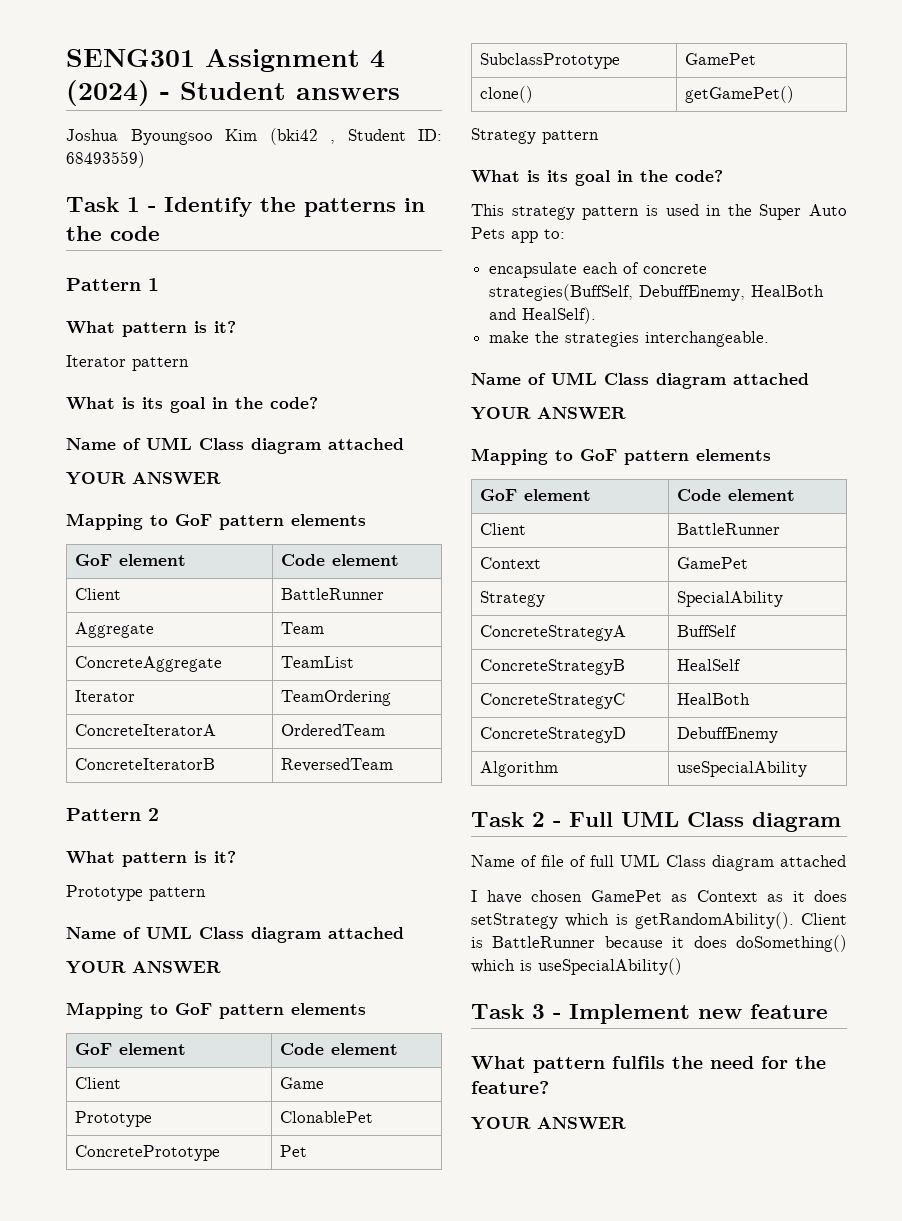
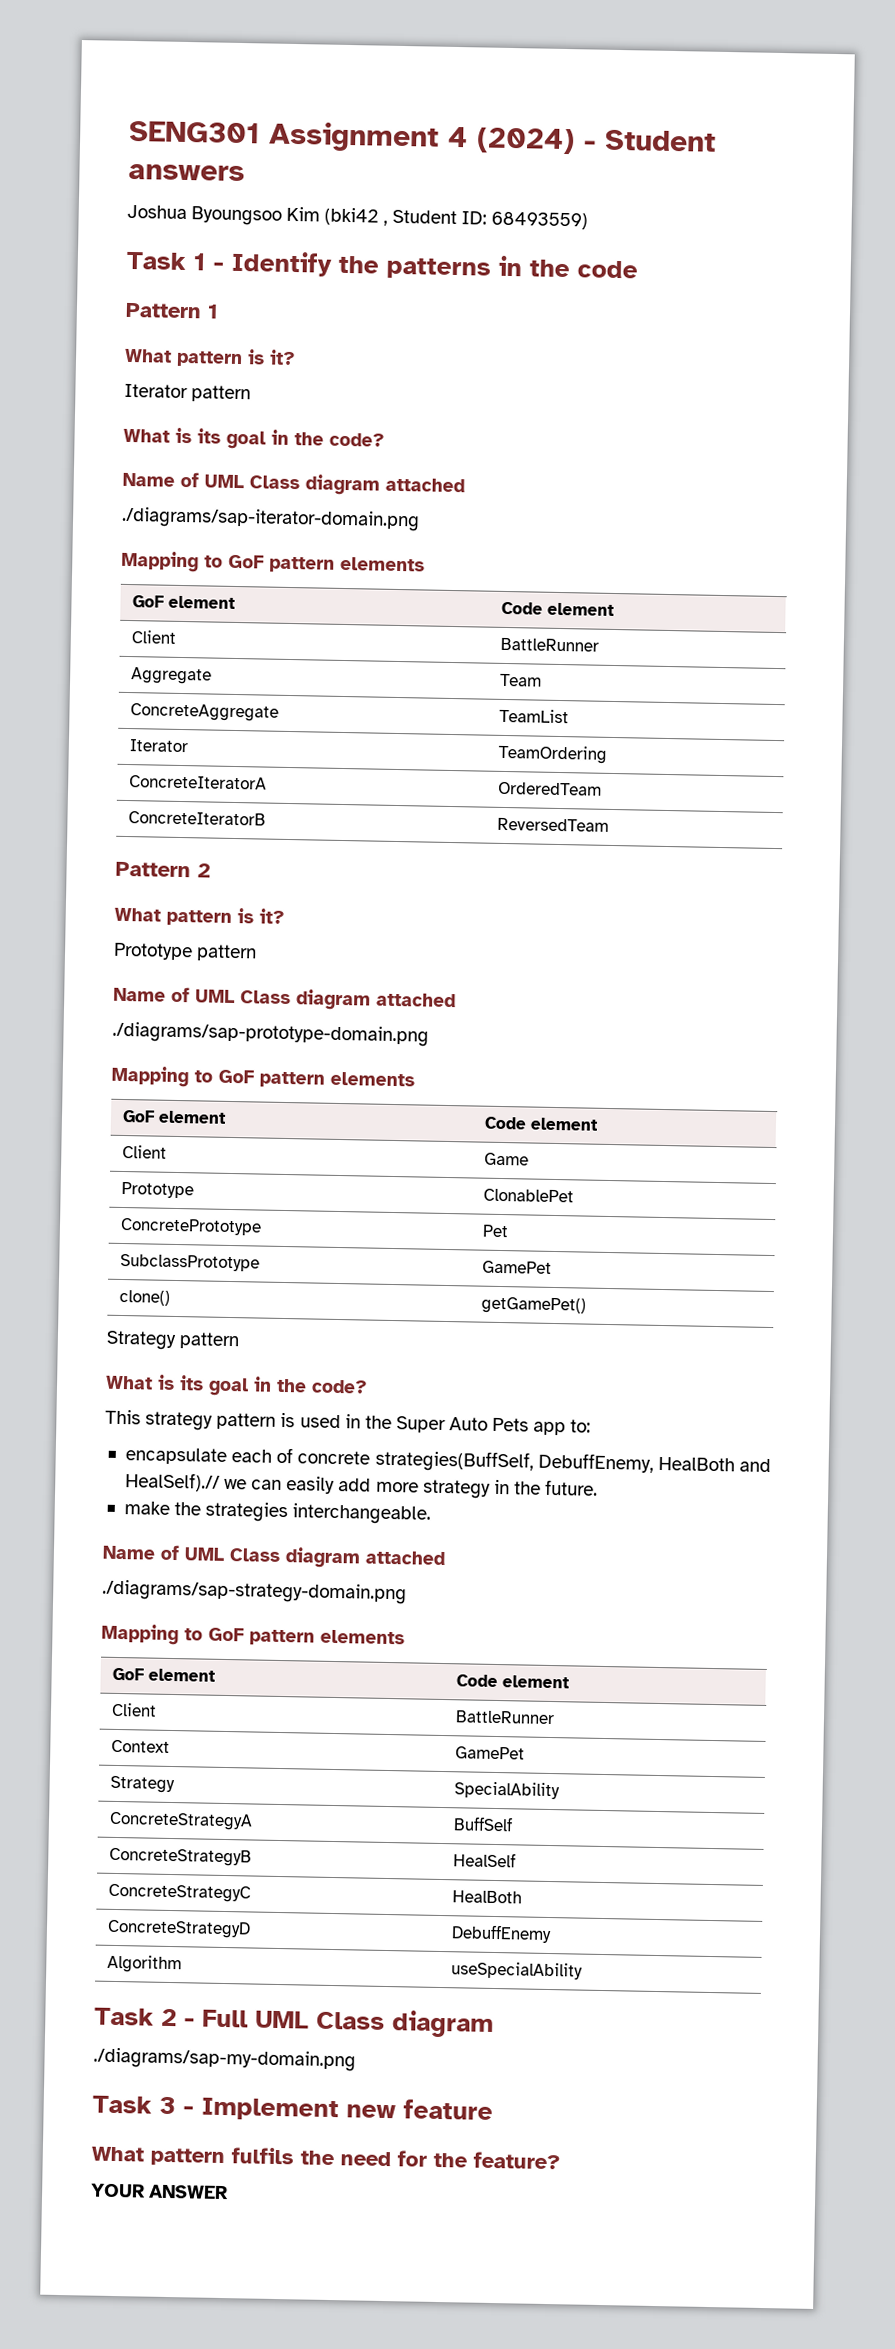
[66,472,221,485] YOUR ANSWER -> [121,506,420,532] ./diagrams/sap-iterator-domain.png
[66,961,221,974] YOUR ANSWER -> [112,1021,429,1047] ./diagrams/sap-prototype-domain.png
[522,307,597,324] HealSelf). -> [124,1472,599,1499] HealSelf).// we can easily add more strategy in the future.
[471,407,626,420] YOUR ANSWER -> [102,1579,407,1605] ./diagrams/sap-strategy-domain.png
[471,854,846,871] [471,890,847,904] [471,912,847,929] [471,935,847,952] [471,958,682,975] Name of file of full UML Class diagram attached // I have chosen GamePet as Context as it does setStrategy which is getRandomAbility(). Client is BattleRunner because it does doSomething() which is useSpecialAbility() -> [93,2047,356,2072] ./diagrams/sap-my-domain.png

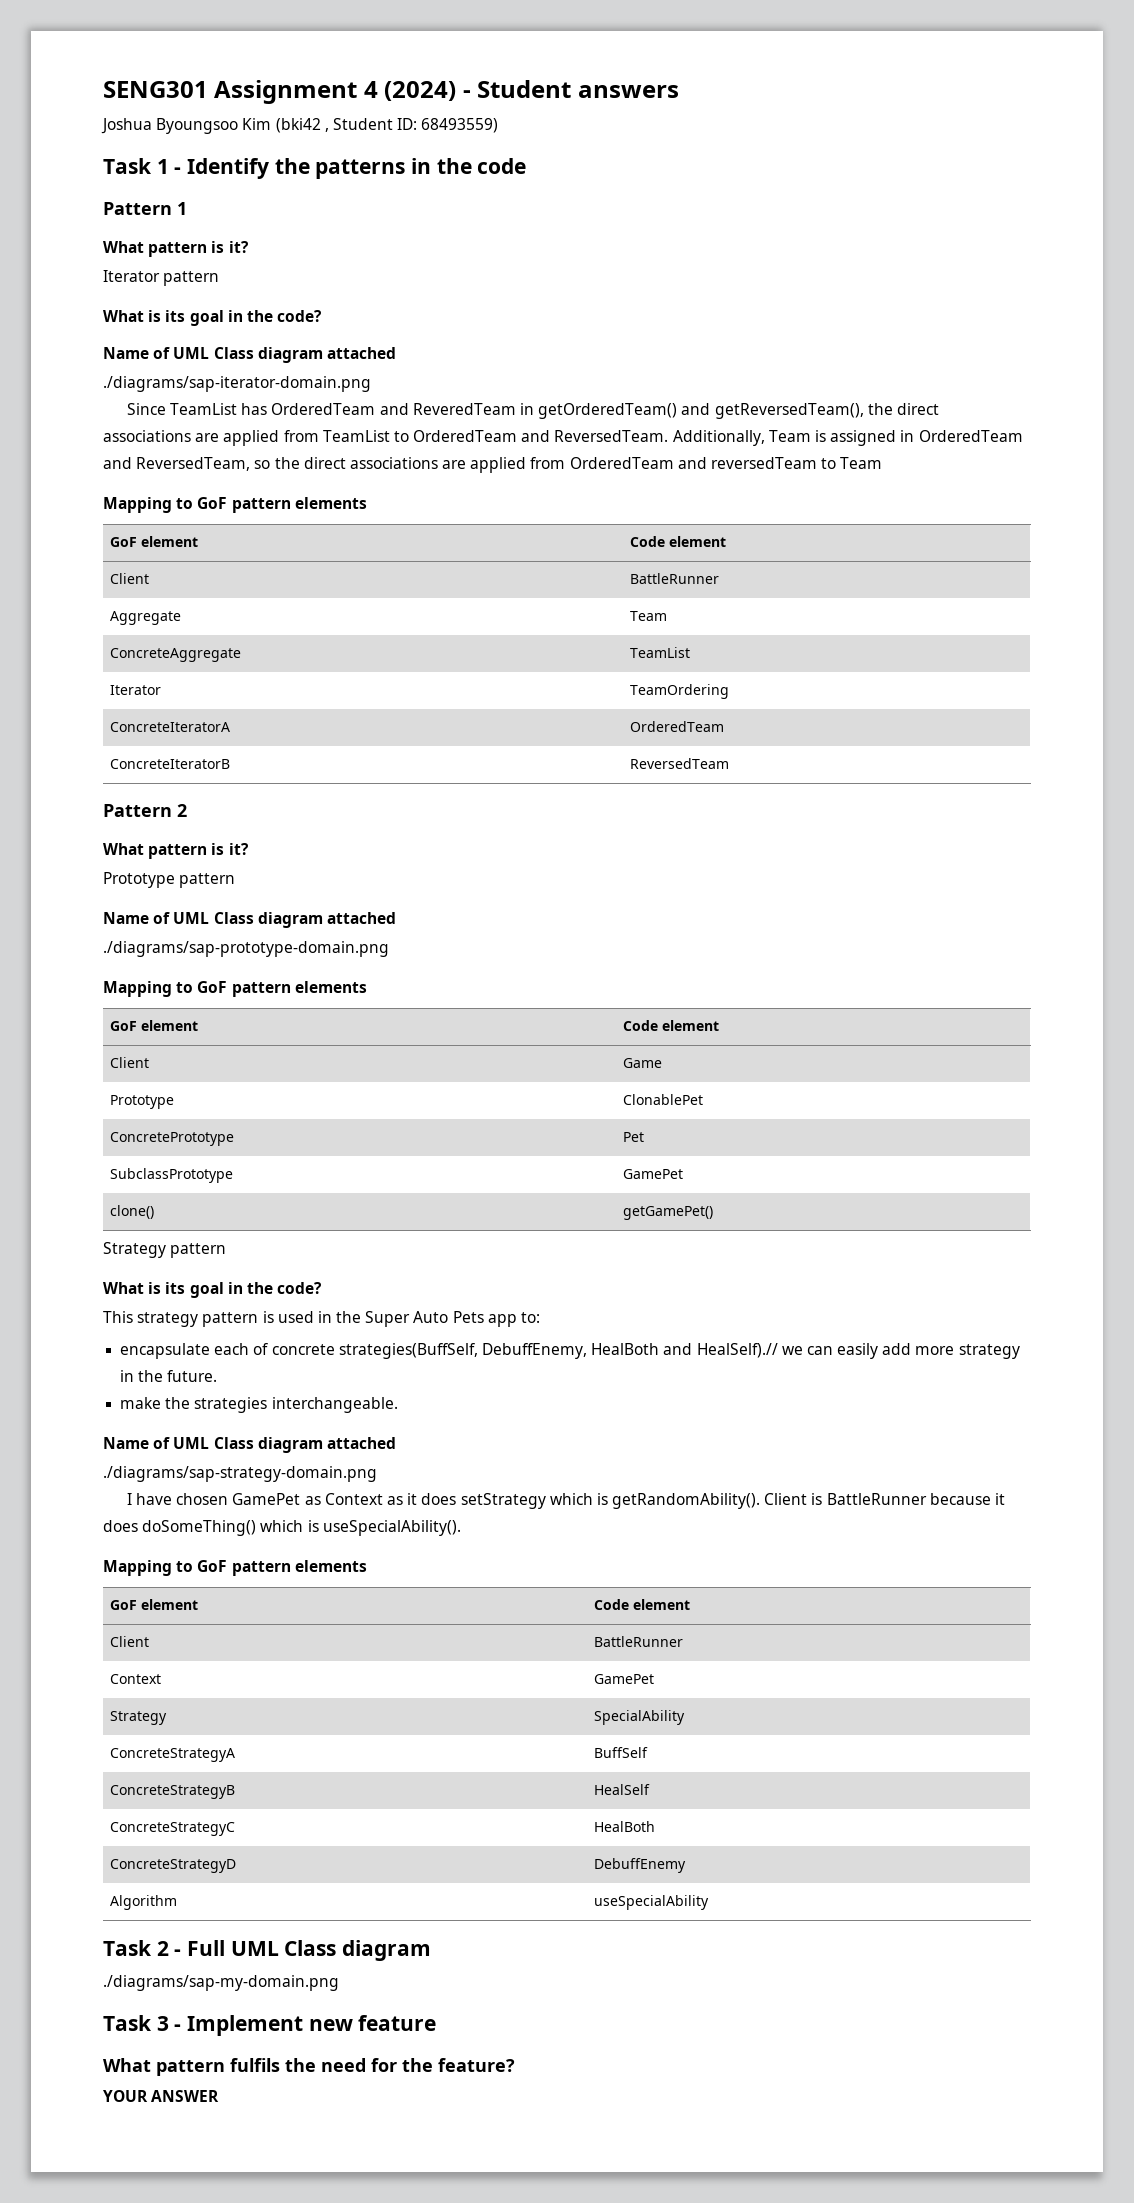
(420, 519) none -> [126,403,939,419] [103,430,1023,446] [103,457,883,473] // Since TeamList has OrderedTeam and ReveredTeam in getOrderedTeam() and getReversedTeam(), the direct associations are applied from TeamList to OrderedTeam and ReversedTeam. Additionally, Team is assigned in OrderedTeam and ReversedTeam, so the direct associations are applied from OrderedTeam and reversedTeam to Team
(407, 1592) none -> [126,1493,1006,1509] [103,1520,461,1536] // I have chosen GamePet as Context as it does setStrategy which is getRandomAbility(). Client is BattleRunner because it does doSomeThing() which is useSpecialAbility().

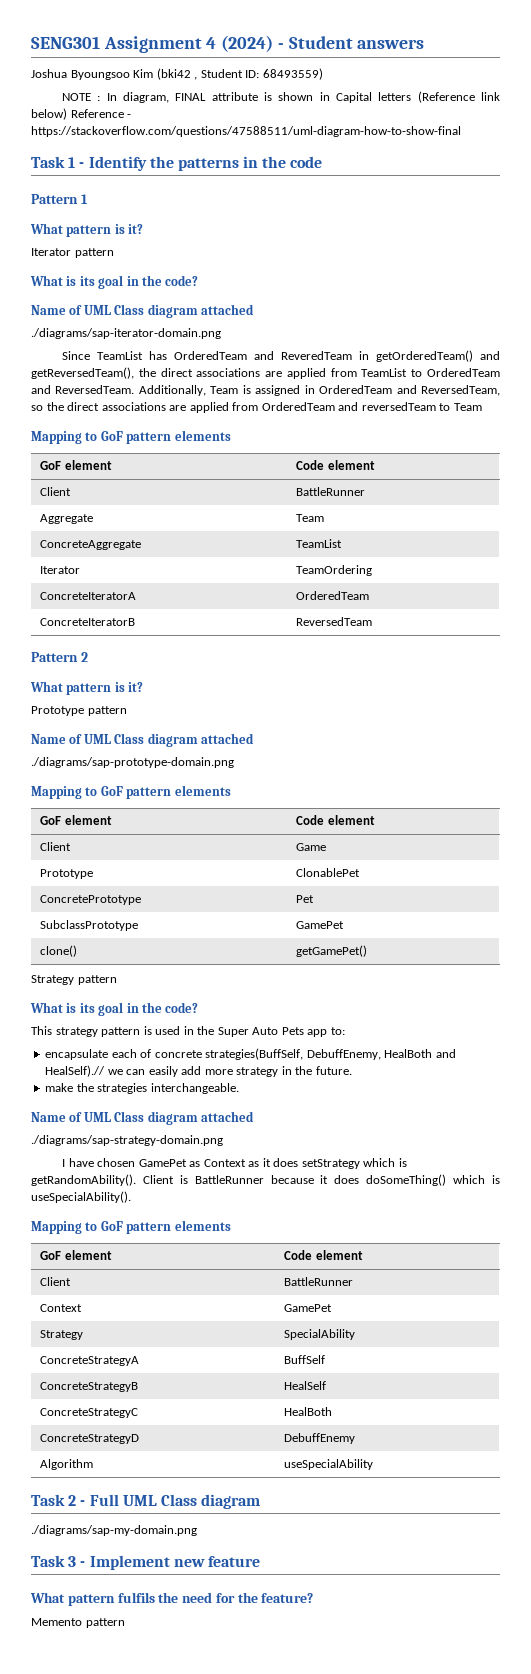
(499, 125) none -> [62,91,501,103] [31,108,132,120] [31,126,461,137] // NOTE : In diagram, FINAL attribute is shown in Capital letters (Reference link below) Reference - https://stackoverflow.com/questions/47588511/uml-diagram-how-to-show-final
[103,2090,220,2102] YOUR ANSWER -> [31,1618,125,1628] Memento pattern

